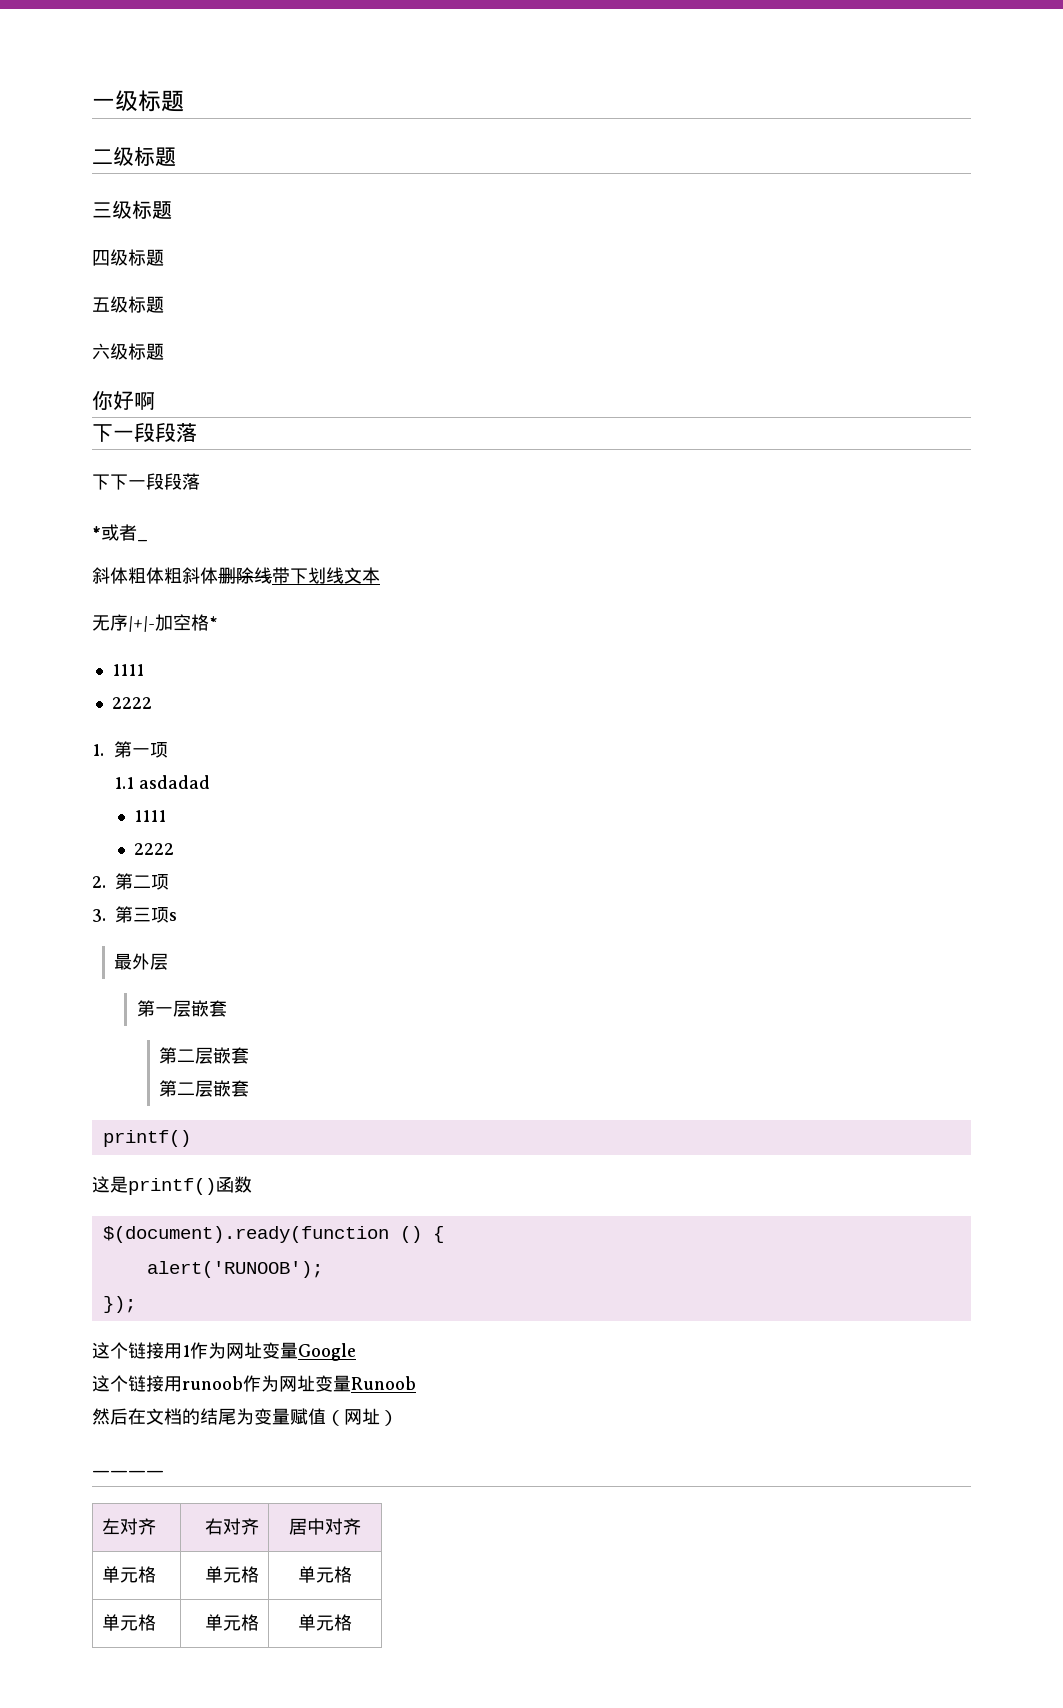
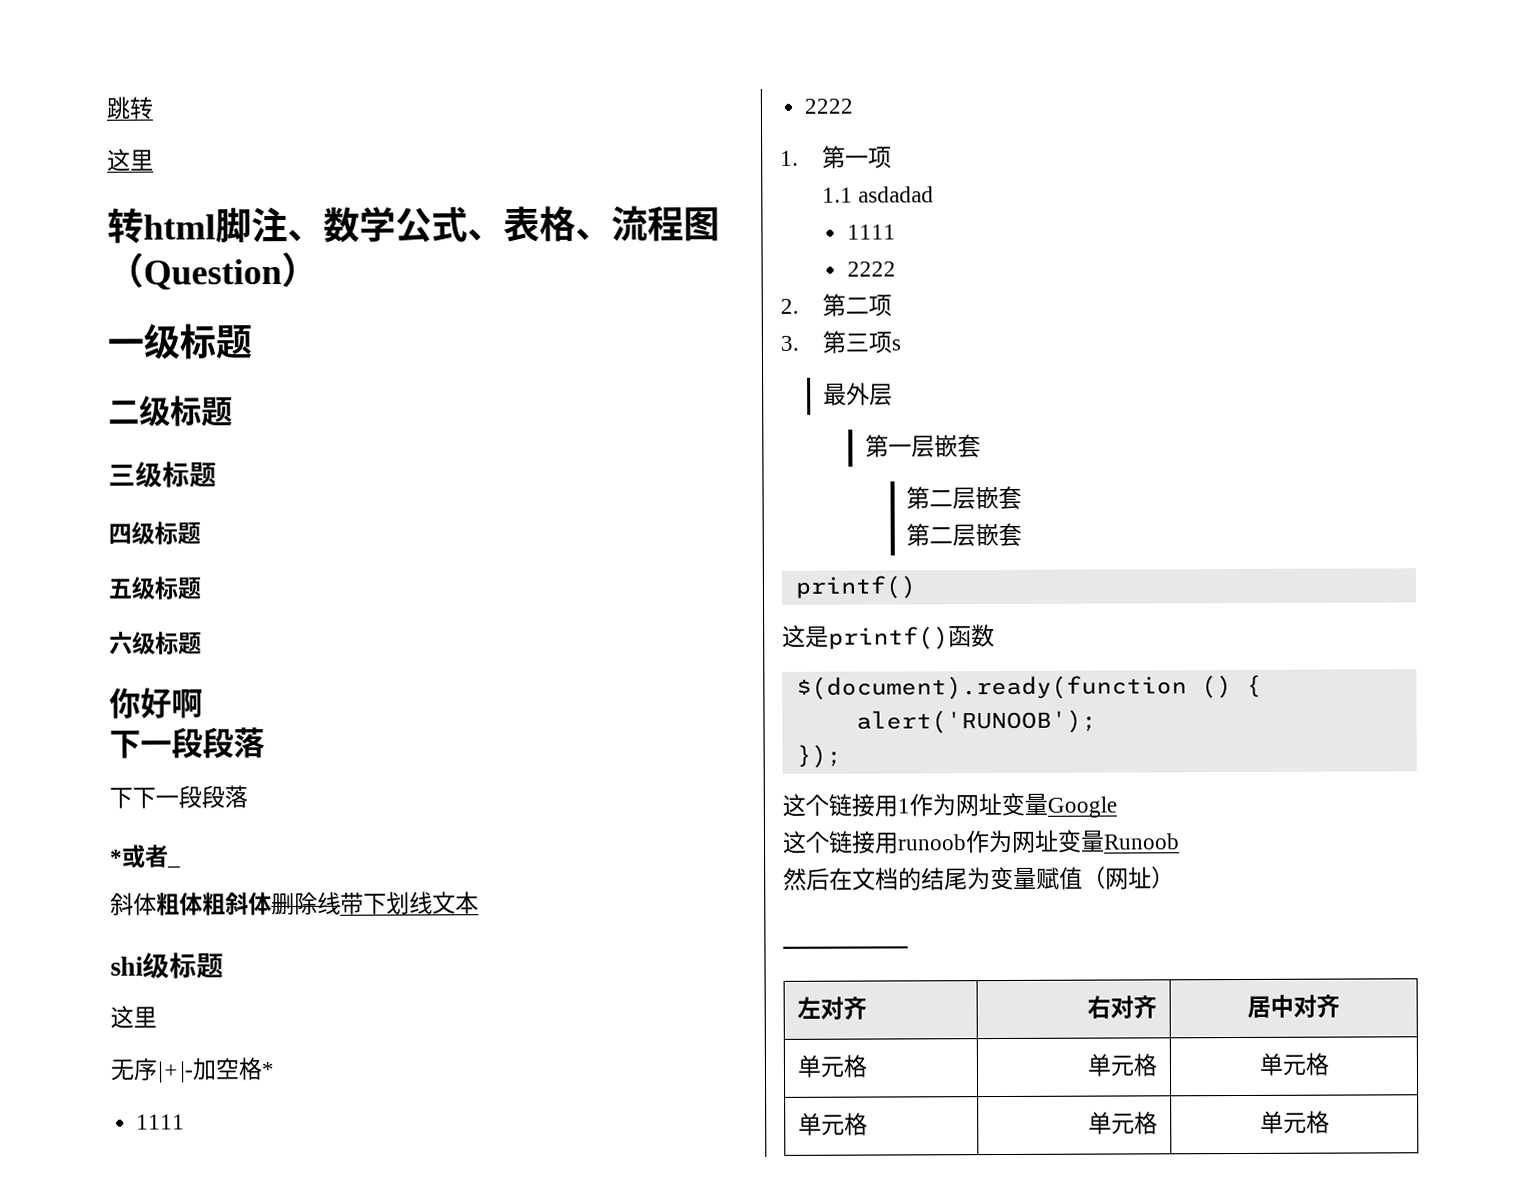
(92, 103) none -> [106,96,153,120] [107,148,154,172] [107,205,720,244] [107,251,318,290] 跳转 // 这里 // 转html脚注、数学公式、表格、流程图（Question） //
(380, 575) none -> [110,952,224,979] [110,1005,157,1029] // shi级标题 // 这里

